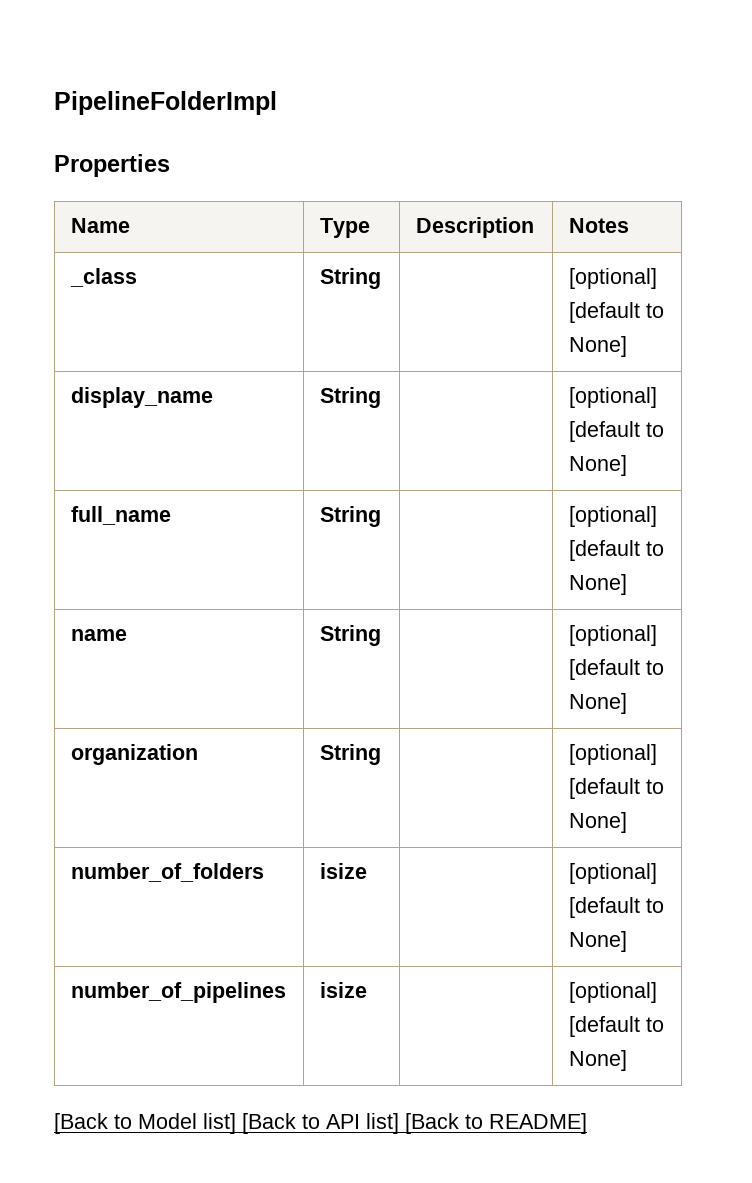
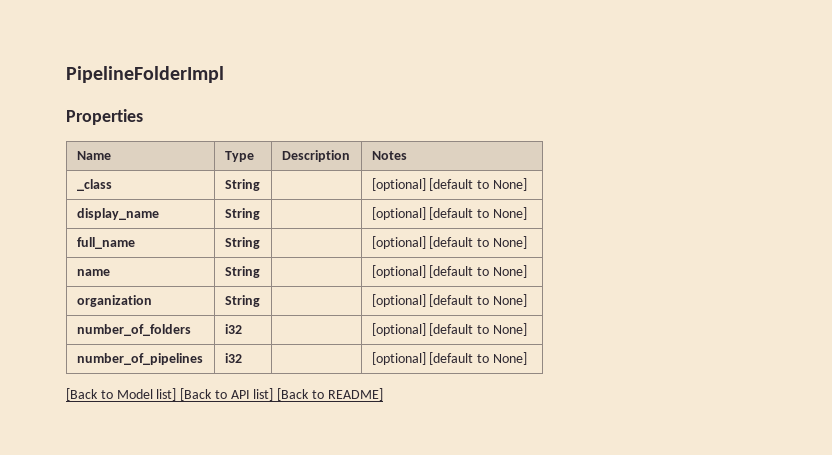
[319,863,367,879] isize -> [224,324,242,334] i32
[319,982,367,998] isize -> [224,353,242,363] i32

